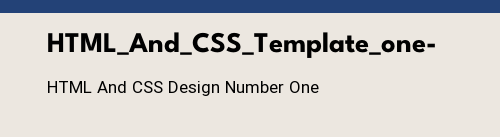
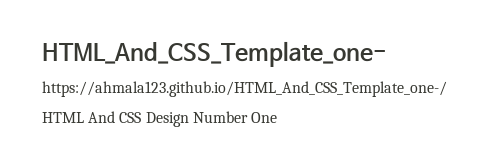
(437, 45) none -> [42,81,447,97] // https://ahmala123.github.io/HTML_And_CSS_Template_one-/

